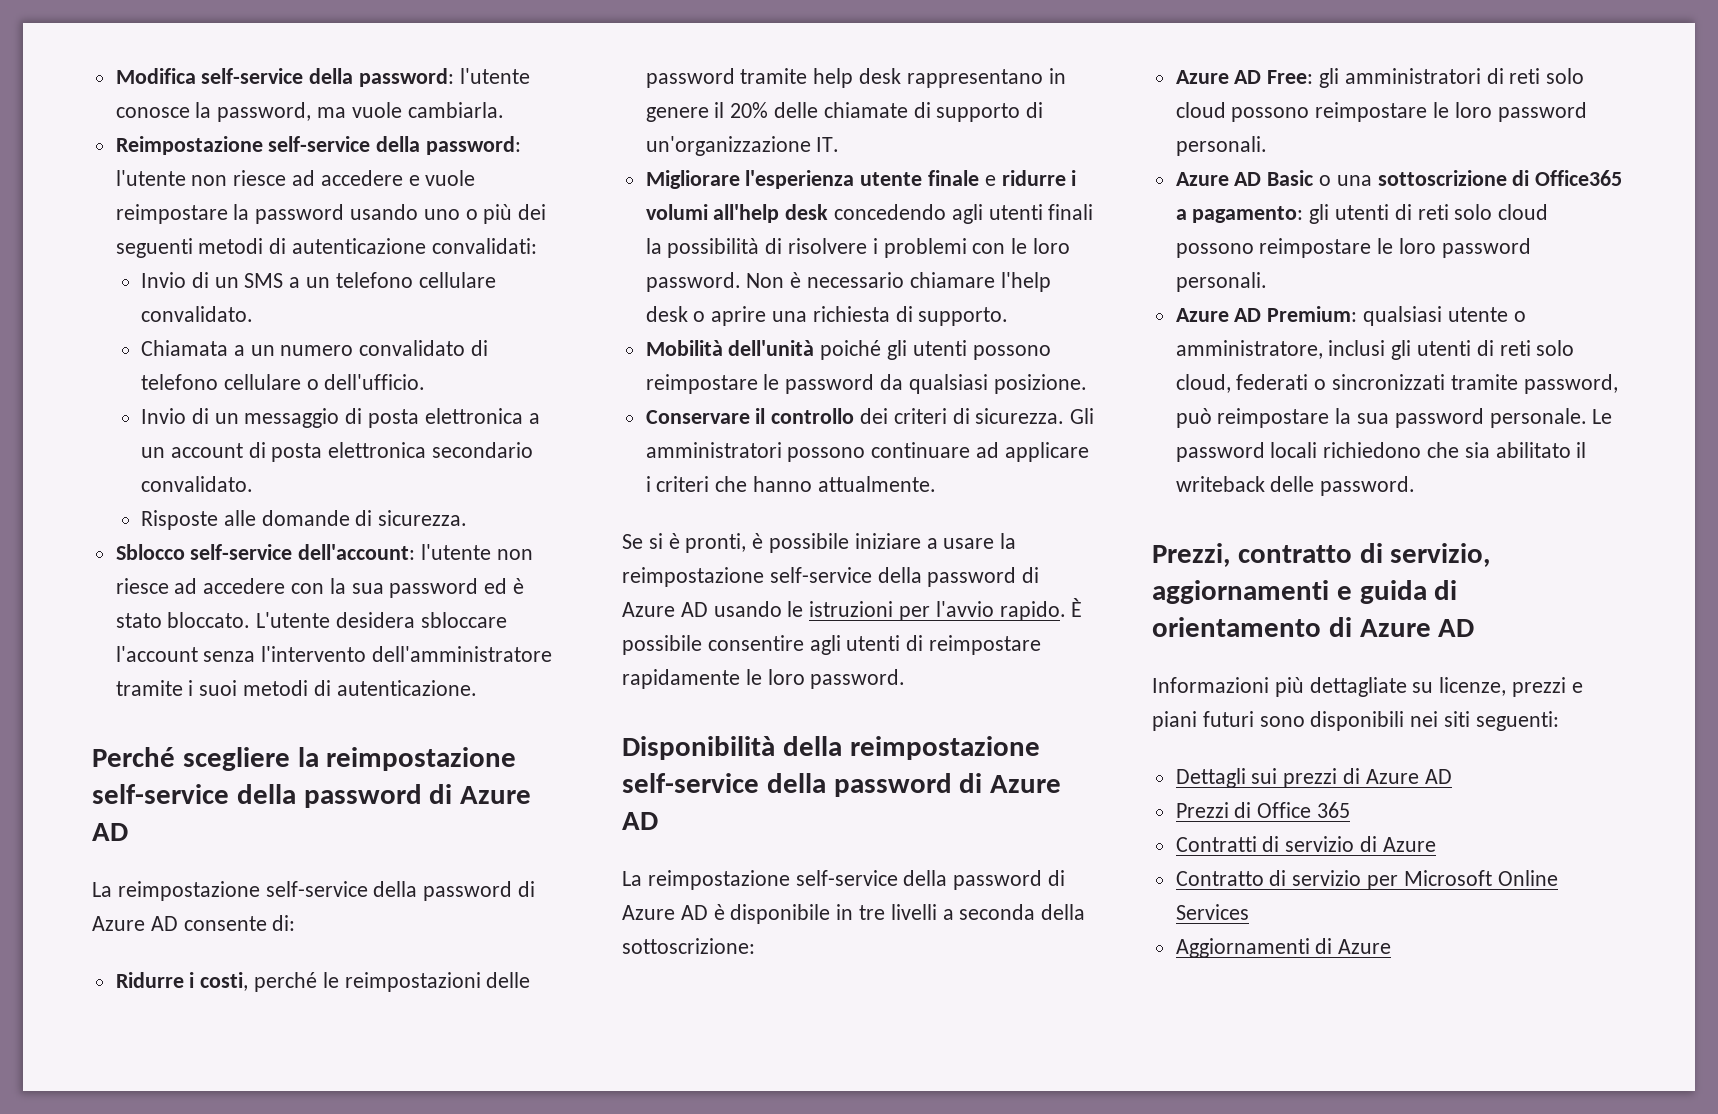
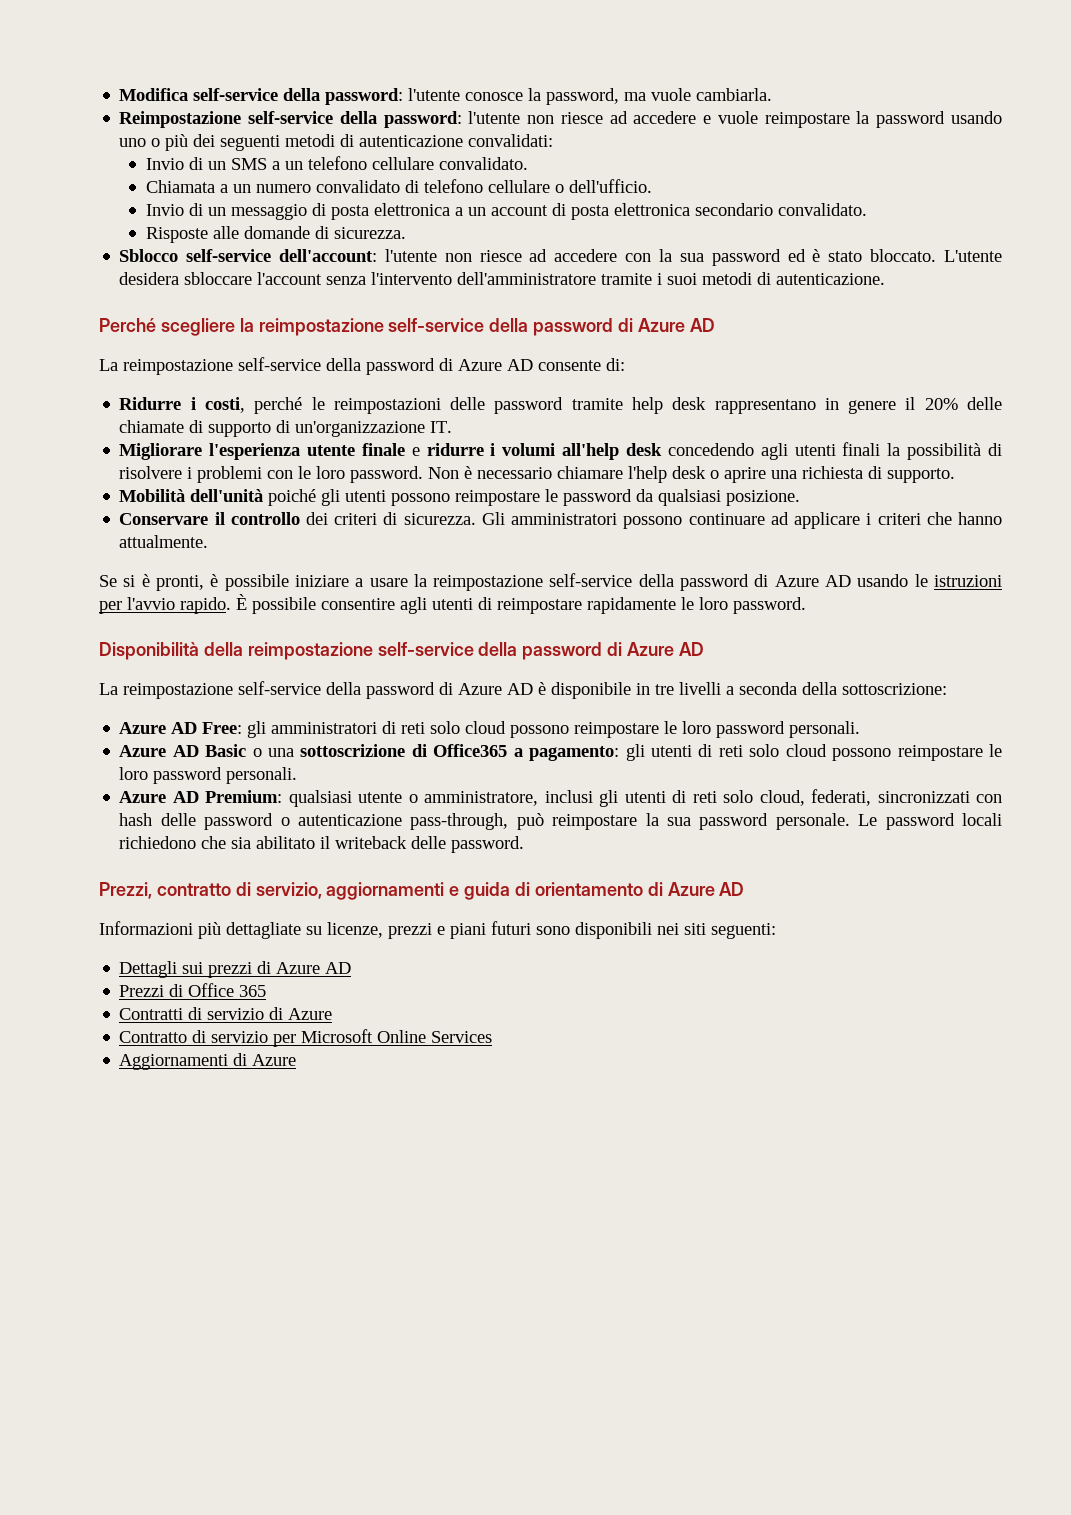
[1236,374,1618,394] federati o sincronizzati tramite password, -> [811,789,1002,806] [119,813,509,830] federati, sincronizzati con hash delle password o autenticazione pass-through,

